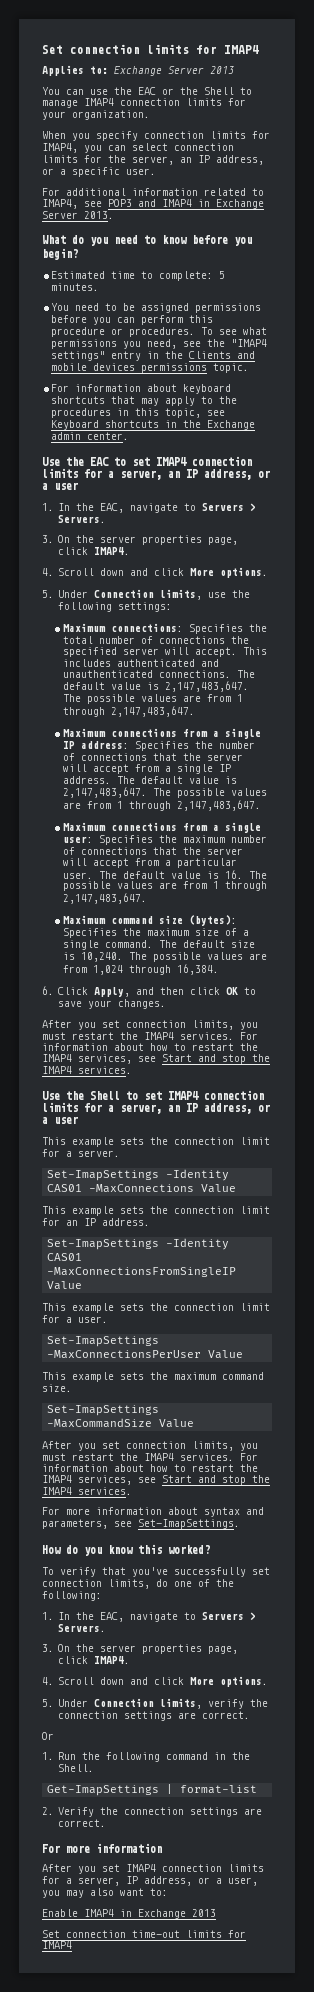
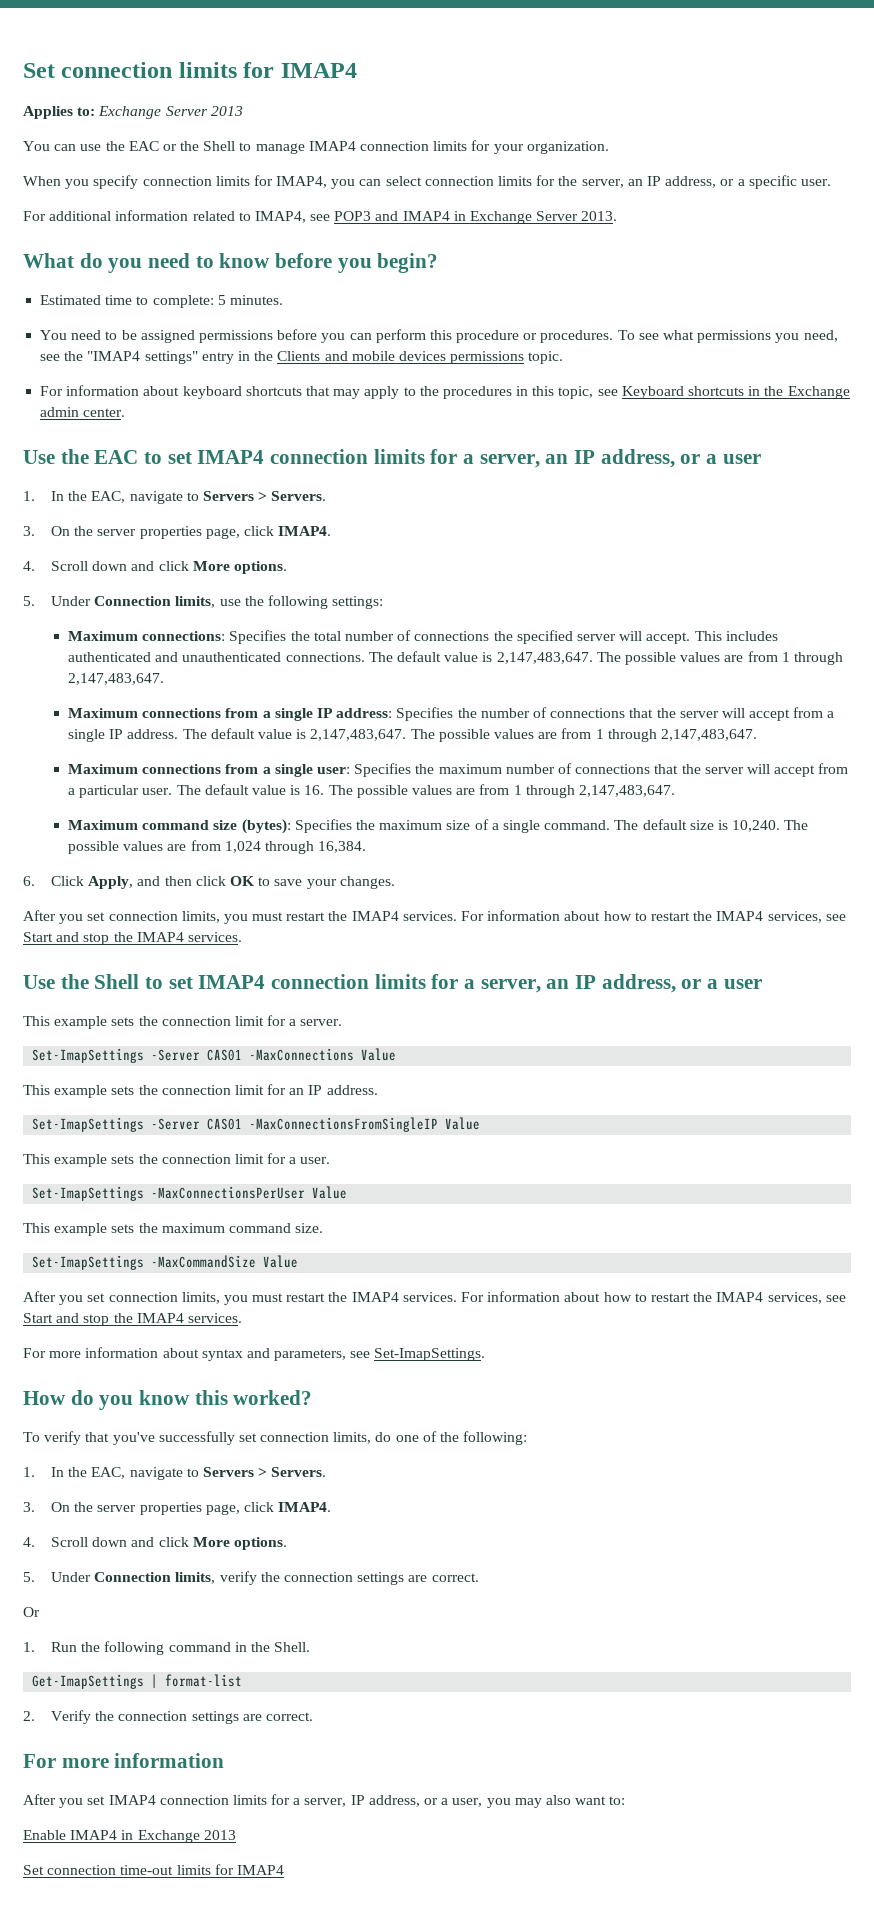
[166,1169,230,1181] -Identity -> [151,1049,201,1061] -Server
[166,1238,230,1250] -Identity -> [151,1118,201,1130] -Server

